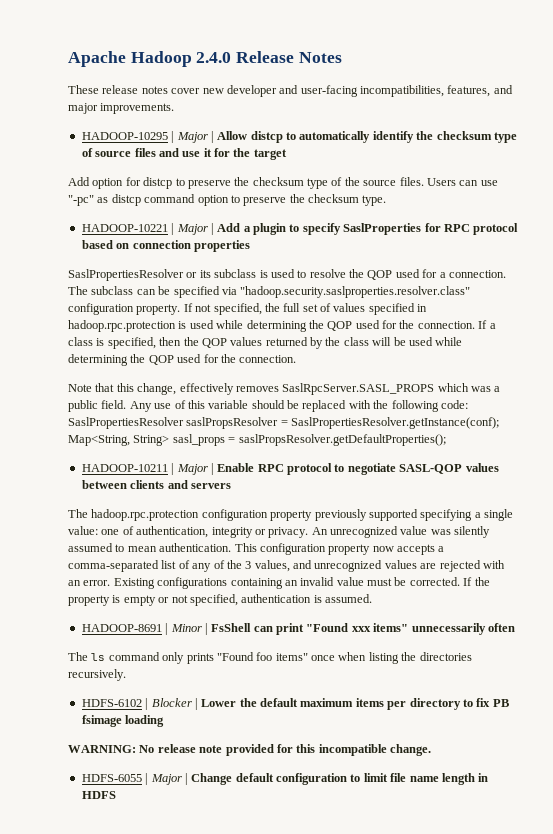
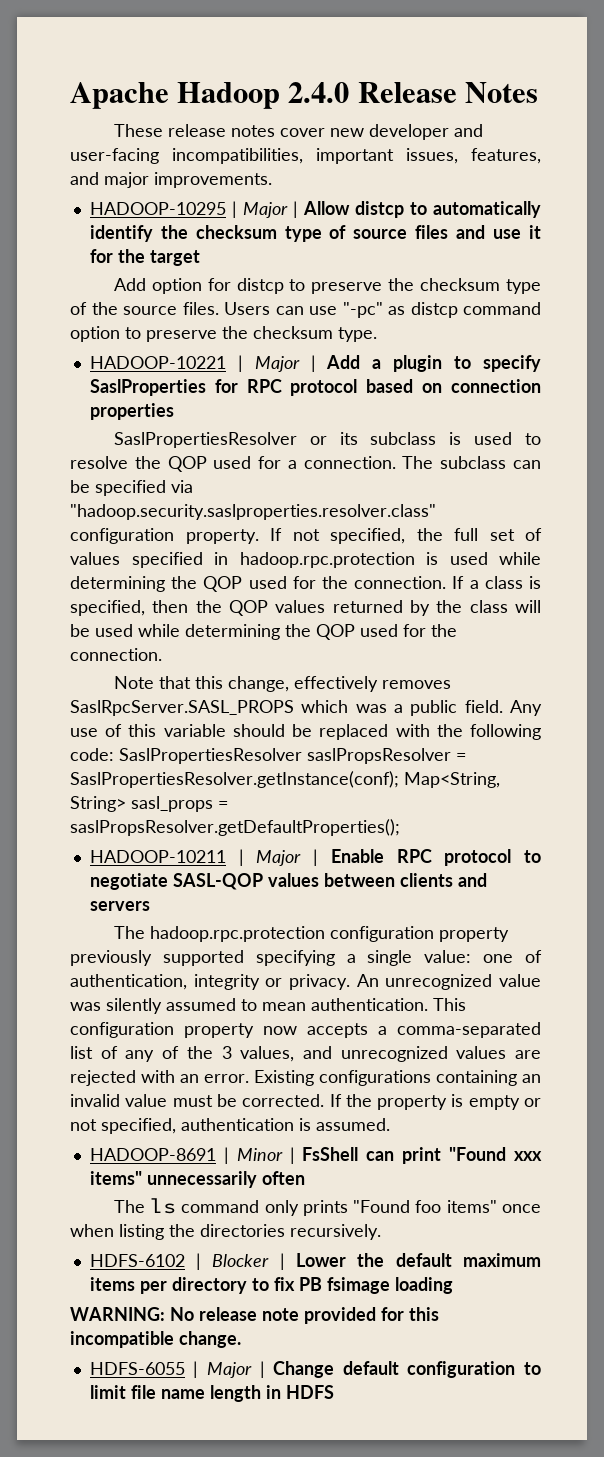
(444, 91) none -> [316,148,458,164] important issues,

